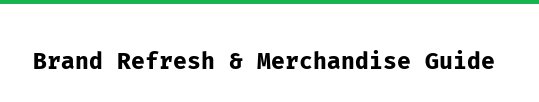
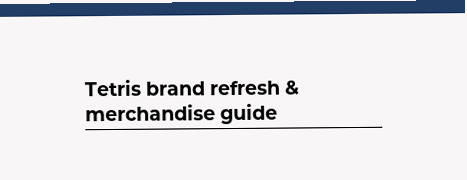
[33,50,495,69] Brand Refresh & Merchandise Guide -> [84,79,301,97] [85,103,279,125] Tetris brand refresh & merchandise guide

